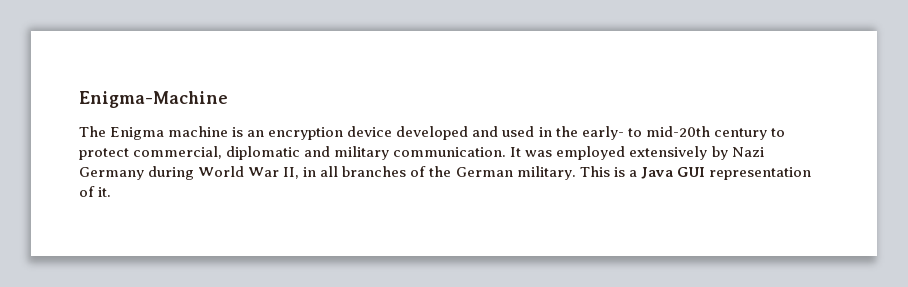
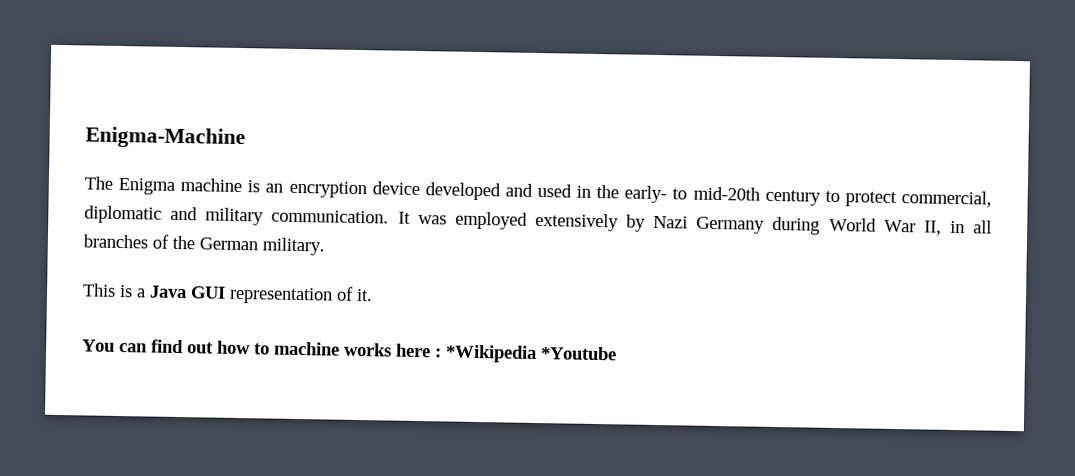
(576, 173) none -> (325, 246) //
(112, 192) none -> [82,339,617,363] // You can find out how to machine works here : *Wikipedia *Youtube

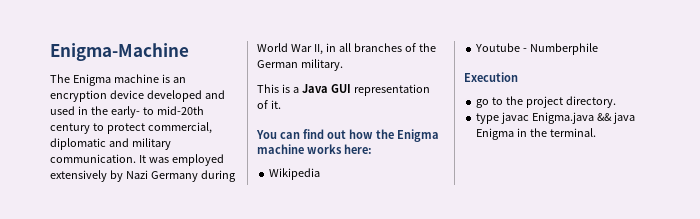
[254,341,617,363] to machine works here : *Wikipedia *Youtube -> [376,129,439,142] [257,144,372,154] [269,168,321,180] [475,43,599,55] [464,72,518,82] [476,96,616,108] [476,112,635,124] [476,128,597,140] the Enigma machine works here: // Wikipedia // Youtube - Numberphile // Execution // go to the project directory. // type javac Enigma.java && java Enigma in the terminal.

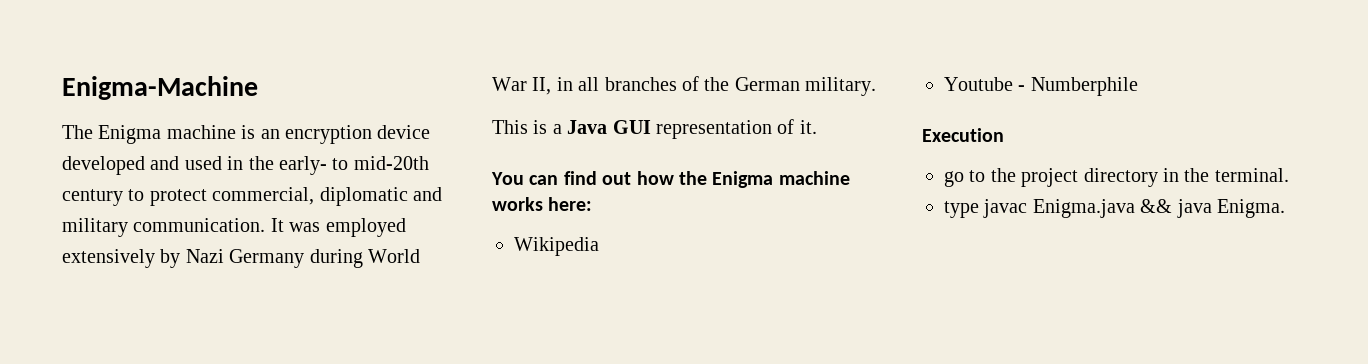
[565,96,616,108] directory. -> [1083,168,1289,187] directory in the terminal.
[476,128,597,140] Enigma in the terminal. -> [1217,199,1285,218] Enigma.

